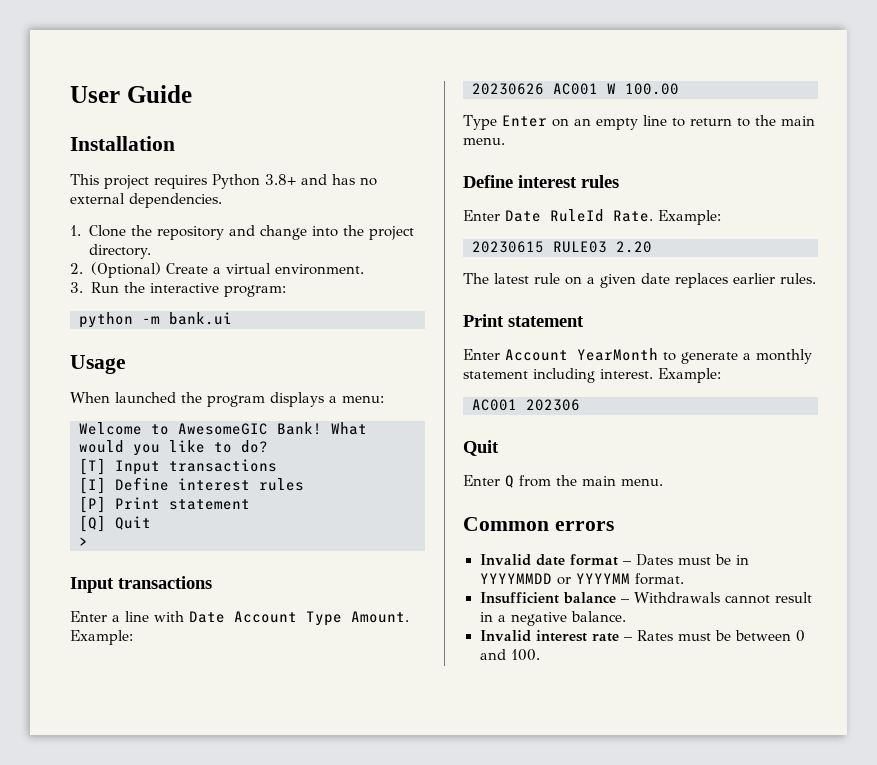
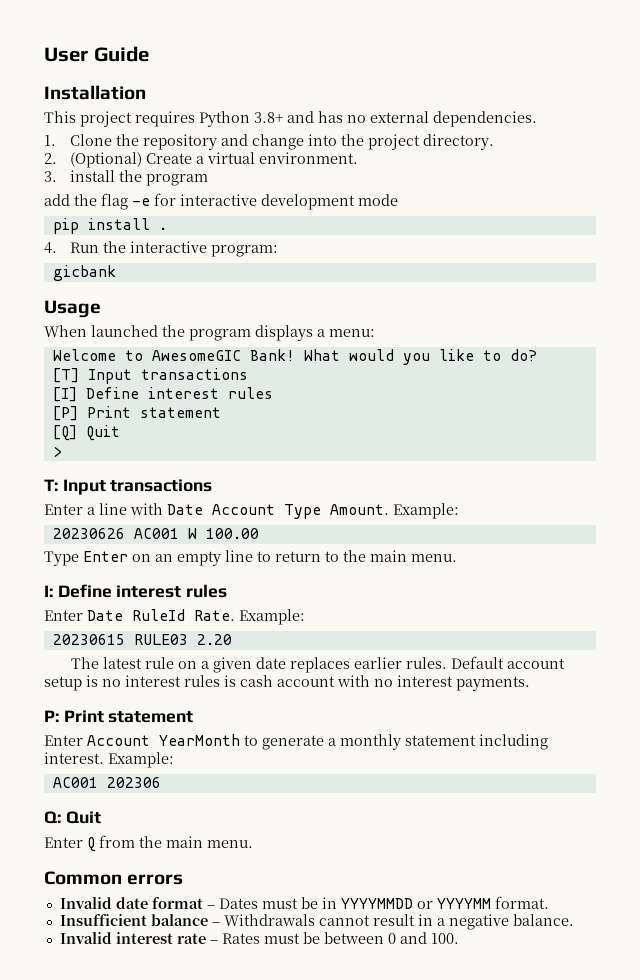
(83, 287) none -> [69,170,208,186] [44,193,398,210] [52,218,167,234] [44,242,57,254] install the program // add the flag -e for interactive development mode // pip install . // 4.
[79,312,232,328] python -m bank.ui -> [52,265,116,281] gicbank
(88, 541) none -> [44,479,58,491] T:
(505, 141) none -> [44,585,53,597] I:
(816, 278) // -> [451,656,566,669] [44,675,530,691] [44,710,59,722] Default account setup is no interest rules is cash account with no interest payments. // P:
(580, 405) none -> [44,811,61,824] Q:

